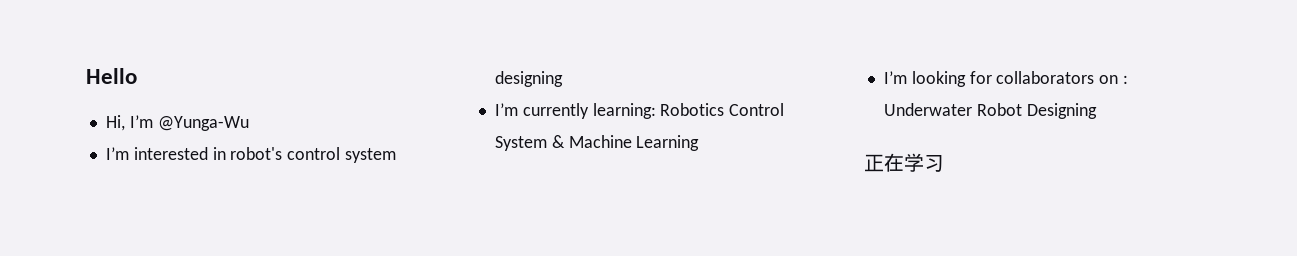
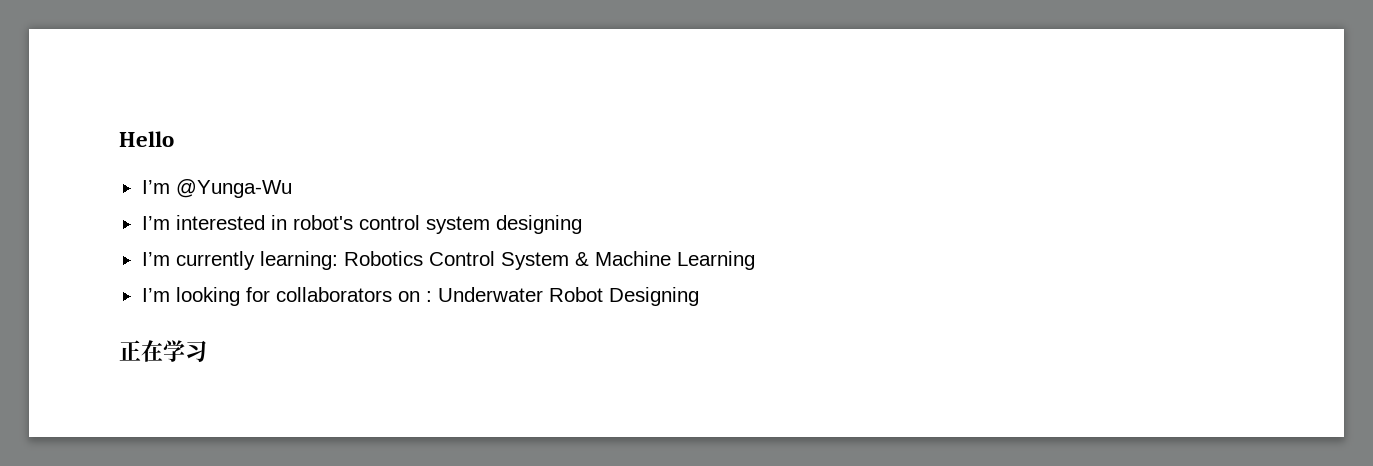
[105,115,125,131] Hi, -> (174, 139) none

